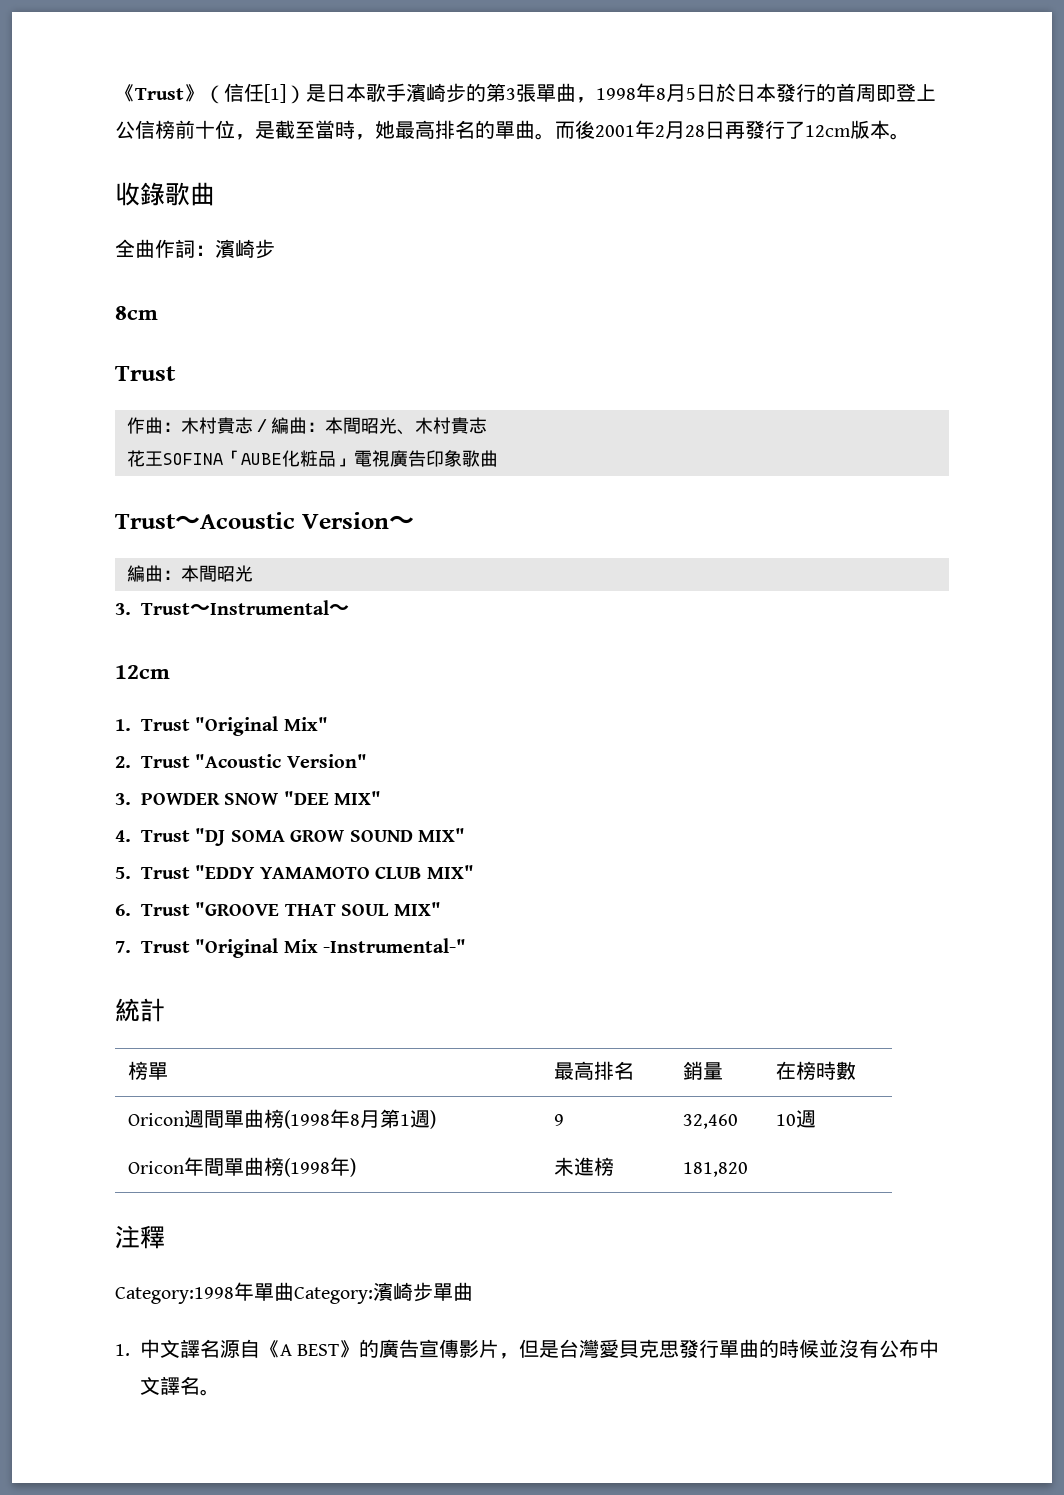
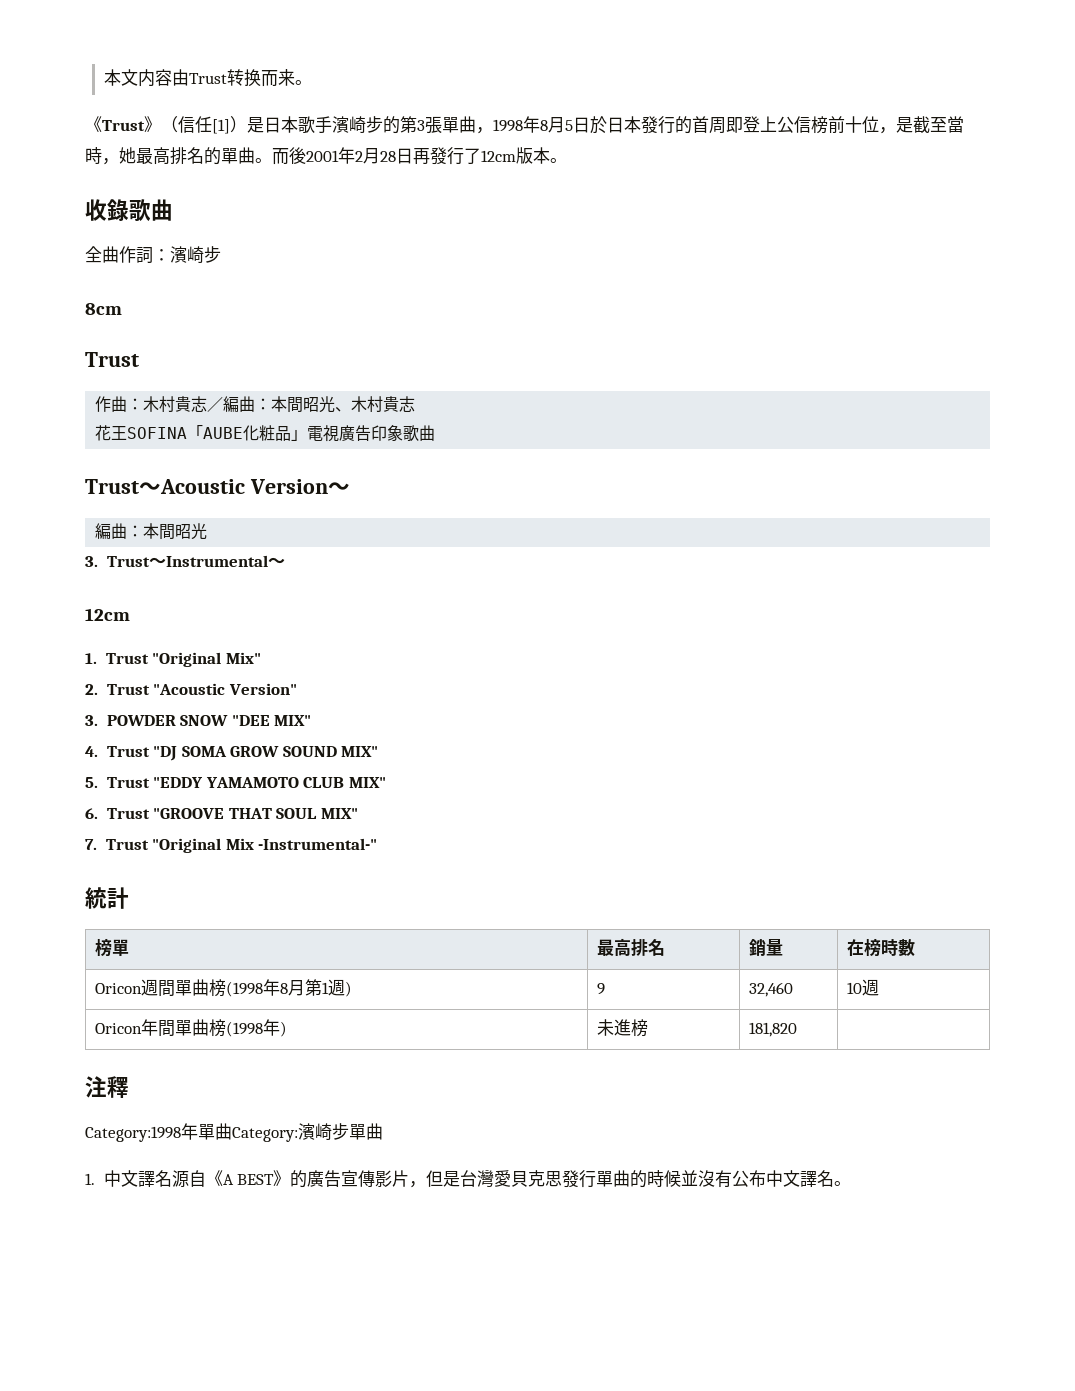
(115, 93) none -> [103,69,312,87] 本文内容由Trust转换而来。 //

